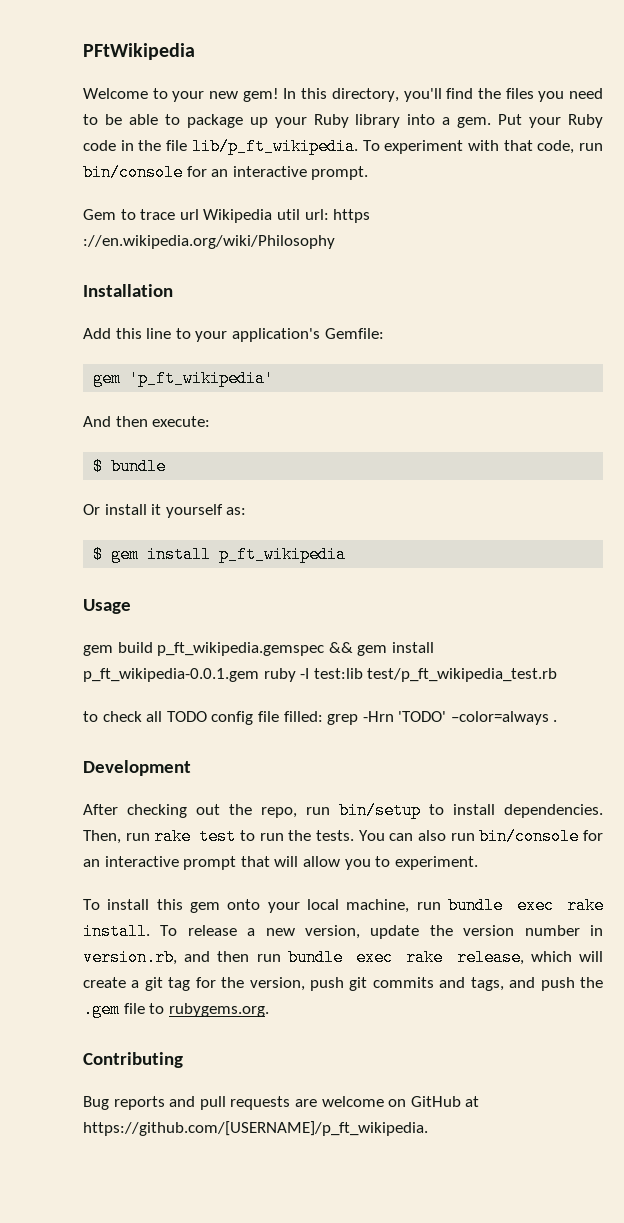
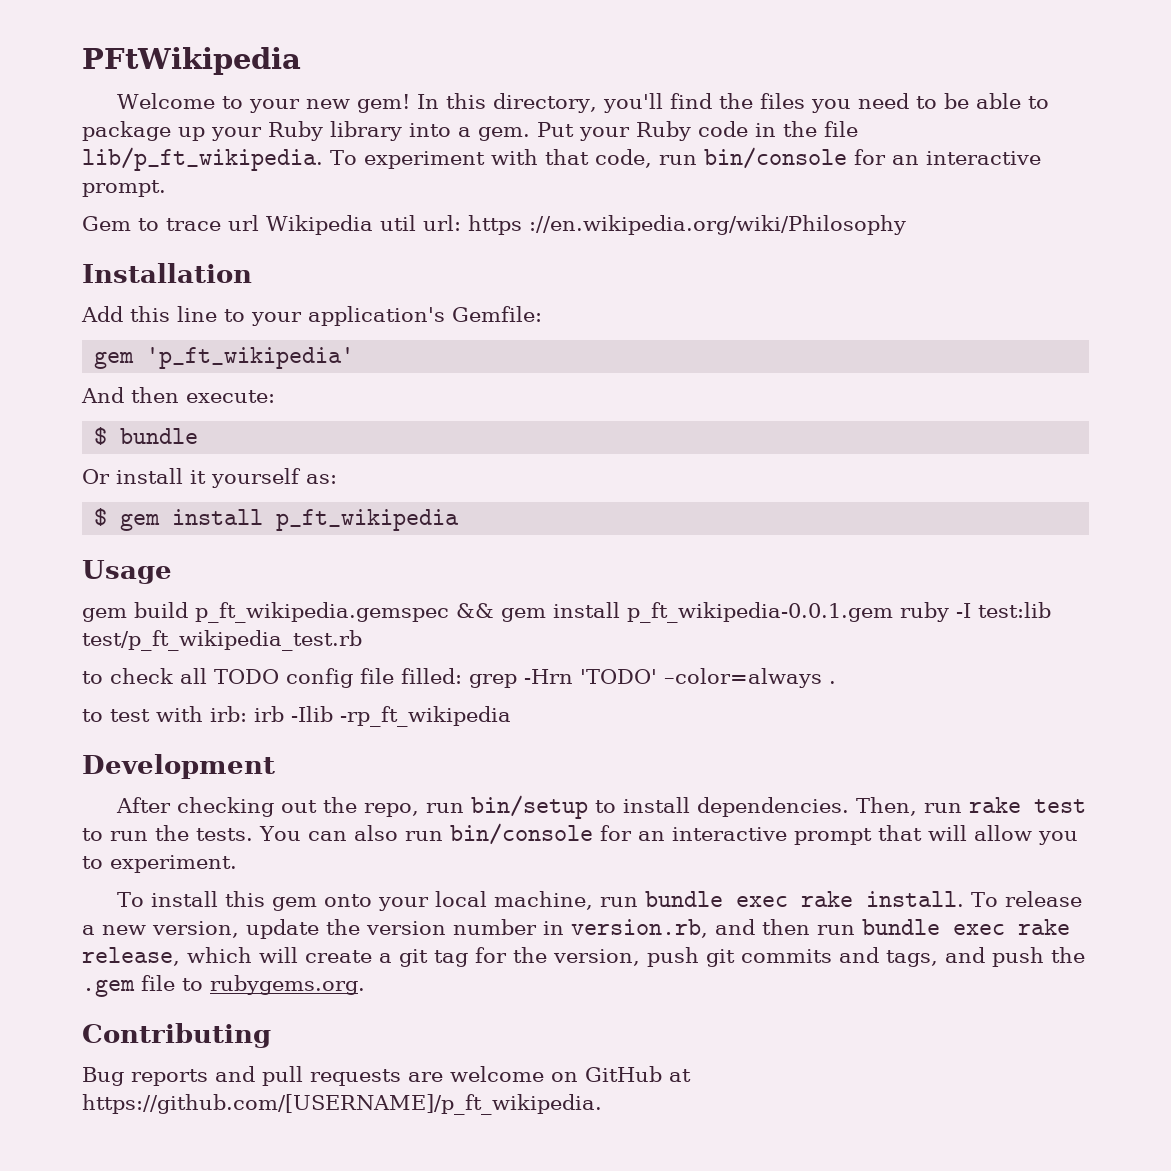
(558, 721) none -> [82,706,511,727] // to test with irb: irb -Ilib -rp_ft_wikipedia

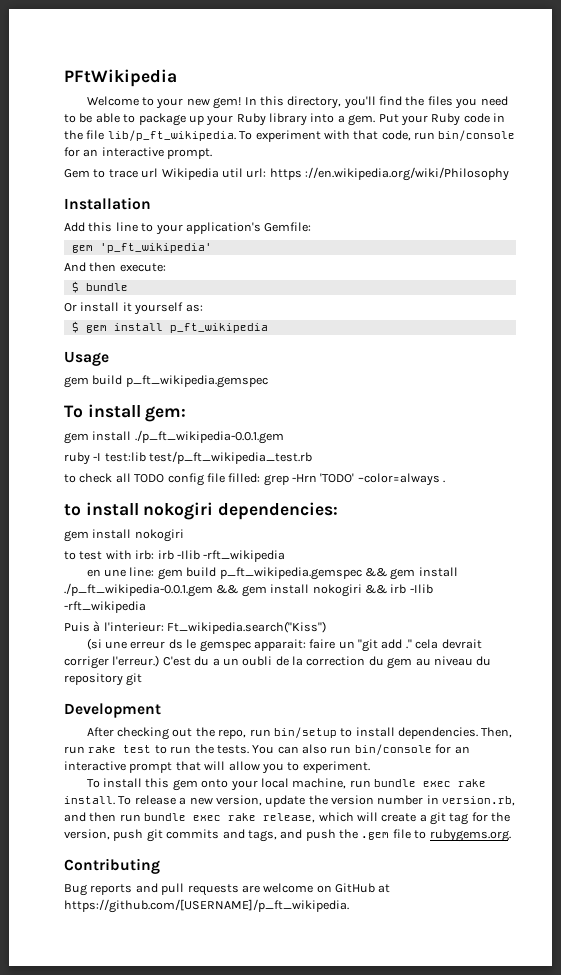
[456,602,893,623] && gem install p_ft_wikipedia-0.0.1.gem -> [64,404,187,422] [64,430,284,444] // To install gem: // gem install ./p_ft_wikipedia-0.0.1.gem //
(836, 682) none -> [64,502,339,520] [64,529,184,542] // to install nokogiri dependencies: // gem install nokogiri
[340,706,511,727] -rp_ft_wikipedia -> [203,550,286,562] [86,567,458,580] [64,583,433,597] [64,601,146,613] [64,621,327,634] [86,638,482,652] [64,655,492,669] [64,673,143,686] -rft_wikipedia // en une line: gem build p_ft_wikipedia.gemspec && gem install ./p_ft_wikipedia-0.0.1.gem && gem install nokogiri && irb -Ilib -rft_wikipedia // Puis à l'interieur: Ft_wikipedia.search("Kiss") // (si une erreur ds le gemspec apparait: faire un "git add ." cela devrait corriger l'erreur.) C'est du a un oubli de la correction du gem au niveau du repository git

